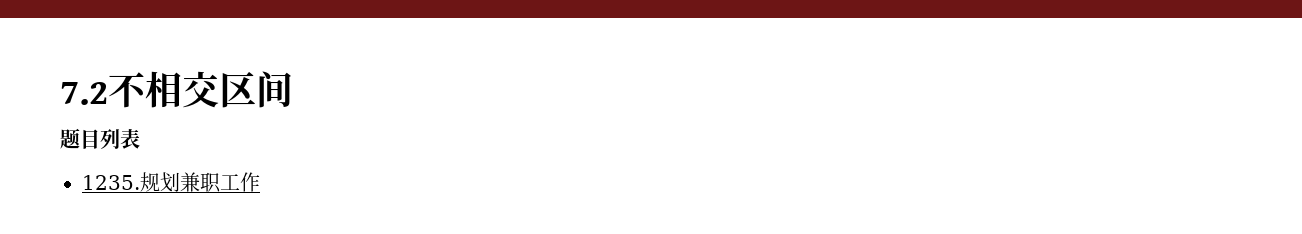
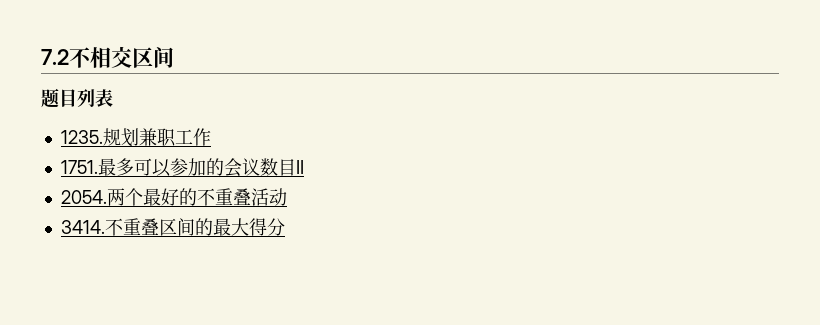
(260, 182) none -> [60,158,304,177] [60,188,287,206] [60,218,285,236] // 1751.最多可以参加的会议数目II // 2054.两个最好的不重叠活动 // 3414.不重叠区间的最大得分

